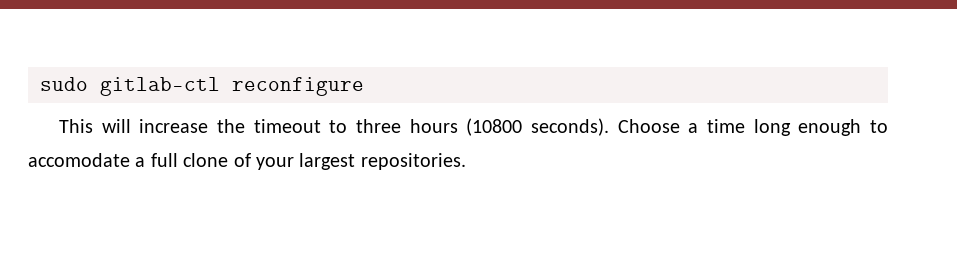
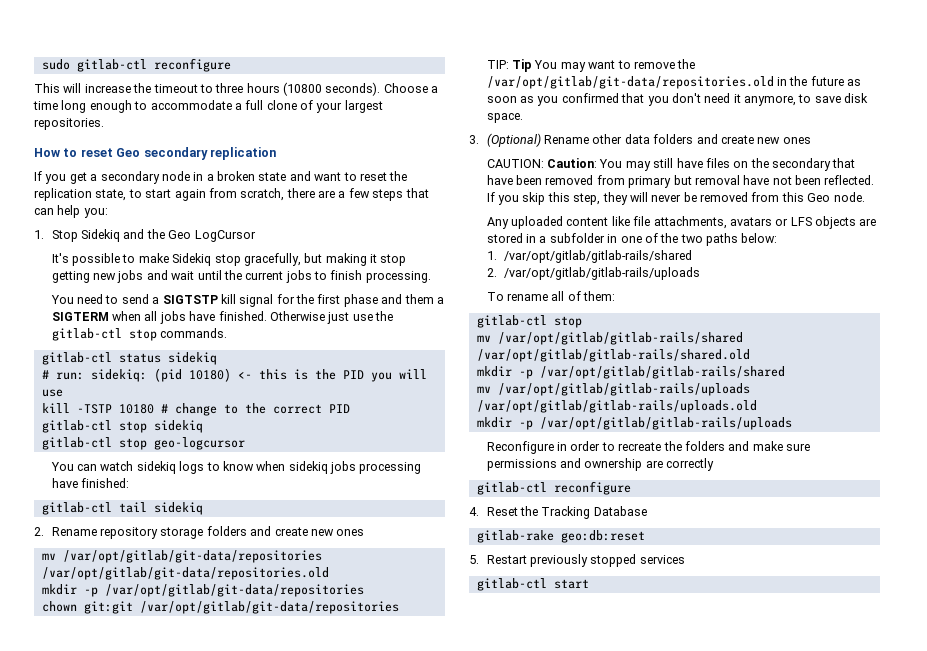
[28,153,130,167] accomodate -> [150,100,232,110] accommodate
(466, 161) none -> [34,147,276,160] [34,171,408,184] [34,188,429,201] [34,205,108,218] [34,229,256,242] [51,253,407,266] [51,270,431,283] [50,294,444,307] [51,311,394,324] [51,328,228,341] [41,352,217,365] [41,368,427,382] [41,389,63,397] [41,403,350,416] [41,420,203,433] [41,437,245,450] [50,461,422,474] [51,478,130,488] [41,502,203,515] [34,526,365,539] [41,550,322,563] [41,567,329,580] [41,584,364,597] [41,601,399,614] [486,59,696,72] [486,76,862,89] [486,93,869,106] [486,113,523,123] [469,133,811,147] [486,158,856,171] [486,175,875,188] [486,192,865,205] [486,216,877,229] [486,233,778,246] [486,250,693,263] [486,267,701,280] [486,291,616,301] [476,315,582,328] [476,332,743,345] [476,349,750,362] [476,366,785,379] [476,383,750,396] [476,400,757,413] [476,417,792,430] [486,441,811,454] [486,458,715,471] [476,481,631,495] [469,506,647,519] [476,530,645,543] [469,554,685,567] [476,578,589,591] // How to reset Geo secondary replication // If you get a secondary node in a broken state and want to reset the replication state, to start again from scratch, there are a few steps that can help you: // 1. Stop Sidekiq and the Geo LogCursor // It's possible to make Sidekiq stop gracefully, but making it stop getting new jobs and wait until the current jobs to finish processing. // You need to send a SIGTSTP kill signal for the first phase and them a SIGTERM when all jobs have finished. Otherwise just use the gitlab-ctl stop commands. // gitlab-ctl status sidekiq // # run: sidekiq: (pid 10180) <- this is the PID you will use // kill -TSTP 10180 # change to the correct PID // gitlab-ctl stop sidekiq // gitlab-ctl stop geo-logcursor // You can watch sidekiq logs to know when sidekiq jobs processing have finished: // gitlab-ctl tail sidekiq // 2. Rename repository storage folders and create new ones // mv /var/opt/gitlab/git-data/repositories /var/opt/gitlab/git-data/repositories.old // mkdir -p /var/opt/gitlab/git-data/repositories // chown git:git /var/opt/gitlab/git-data/repositories // TIP: Tip You may want to remove the /var/opt/gitlab/git-data/repositories.old in the future as soon as you confirmed that you don't need it anymore, to save disk space. // 3. (Optional) Rename other data folders and create new ones // CAUTION: Caution: You may still have files on the secondary that have been removed from primary but removal have not been reflected. If you skip this step, they will never be removed from this Geo node. // Any uploaded content like file attachments, avatars or LFS objects are stored in a subfolder in one of the two paths below: // 1. /var/opt/gitlab/gitlab-rails/shared // 2. /var/opt/gitlab/gitlab-rails/uploads // To rename all of them: // gitlab-ctl stop // mv /var/opt/gitlab/gitlab-rails/shared /var/opt/gitlab/gitlab-rails/shared.old // mkdir -p /var/opt/gitlab/gitlab-rails/shared // mv /var/opt/gitlab/gitlab-rails/uploads /var/opt/gitlab/gitlab-rails/uploads.old // mkdir -p /var/opt/gitlab/gitlab-rails/uploads // Reconfigure in order to recreate the folders and make sure permissions and ownership are correctly // gitlab-ctl reconfigure // 4. Reset the Tracking Database // gitlab-rake geo:db:reset // 5. Restart previously stopped services // gitlab-ctl start

